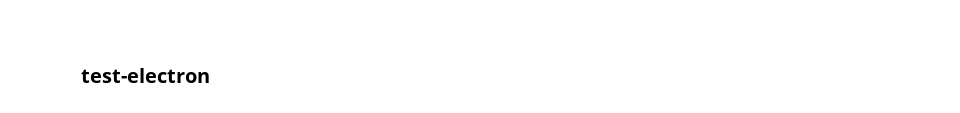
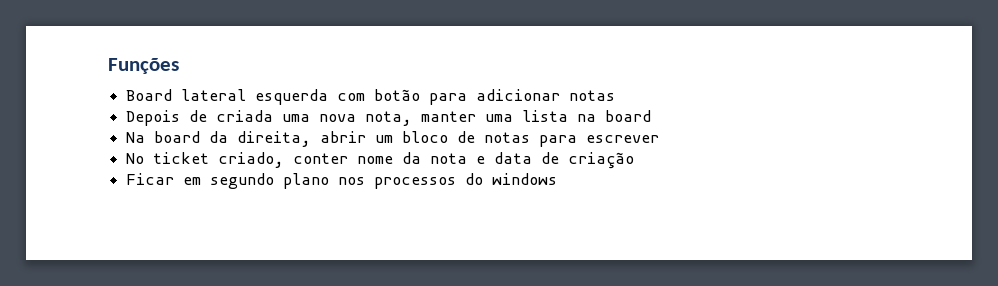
[81,68,210,83] test-electron -> [108,58,179,74] [126,89,616,105] [126,110,652,126] [126,131,660,147] [126,152,635,169] [126,173,558,189] Funções // Board lateral esquerda com botão para adicionar notas // Depois de criada uma nova nota, manter uma lista na board // Na board da direita, abrir um bloco de notas para escrever // No ticket criado, conter nome da nota e data de criação // Ficar em segundo plano nos processos do windows

